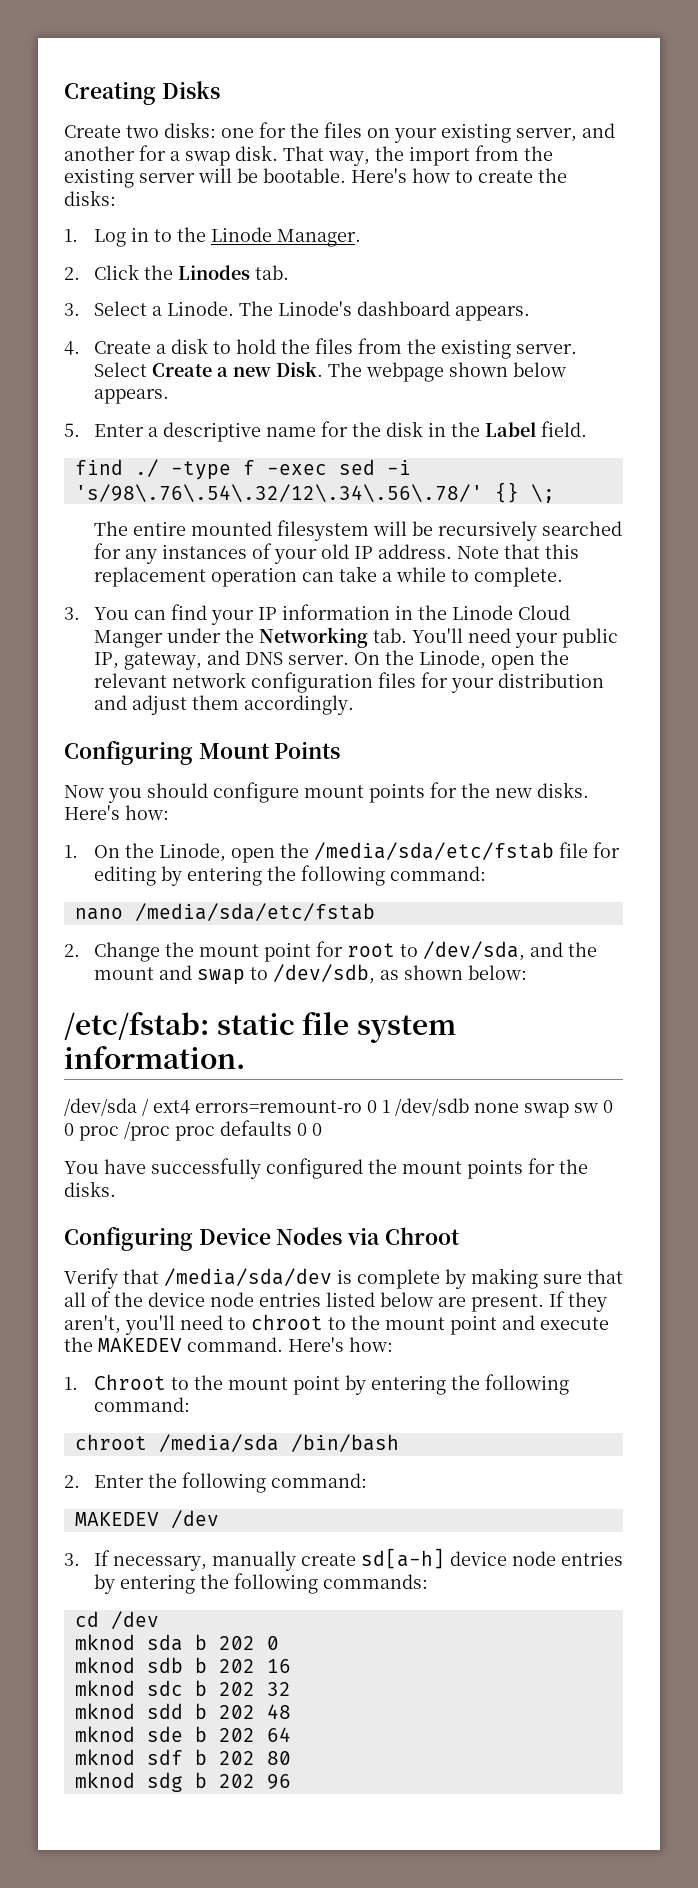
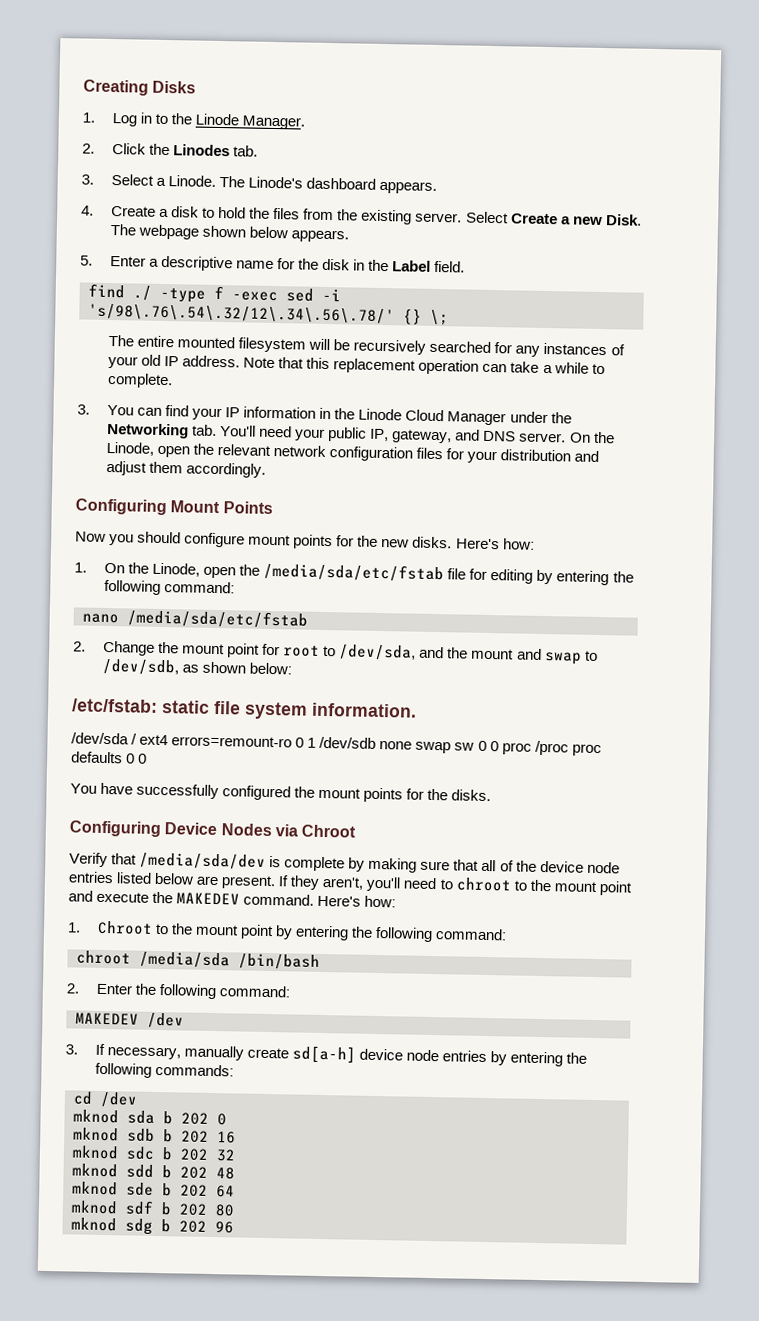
[64,122,615,143] [64,145,553,166] [64,168,567,188] [64,190,116,206] // Create two disks: one for the files on your existing server, and another for a swap disk. That way, the import from the existing server will be bootable. Here's how to create the disks: -> (197, 87) none
[93,630,163,648] Manger -> [447,411,507,426] Manager

